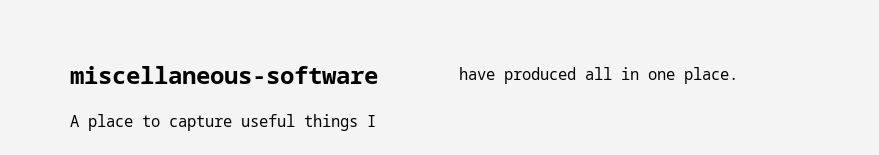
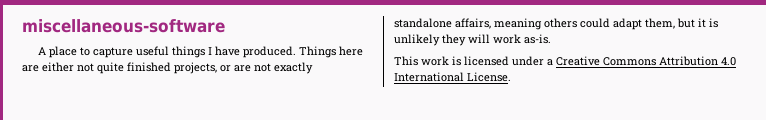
[504,67,738,84] produced all in one place. -> [243,46,364,58] [22,62,313,74] [394,18,718,30] [394,34,551,46] [394,56,736,66] [394,72,511,82] produced. Things here are either not quite finished projects, or are not exactly standalone affairs, meaning others could adapt them, but it is unlikely they will work as-is. // This work is licensed under a Creative Commons Attribution 4.0 International License.

